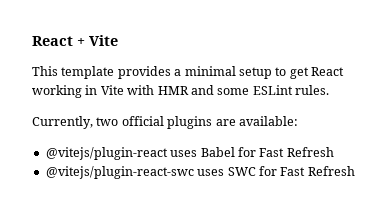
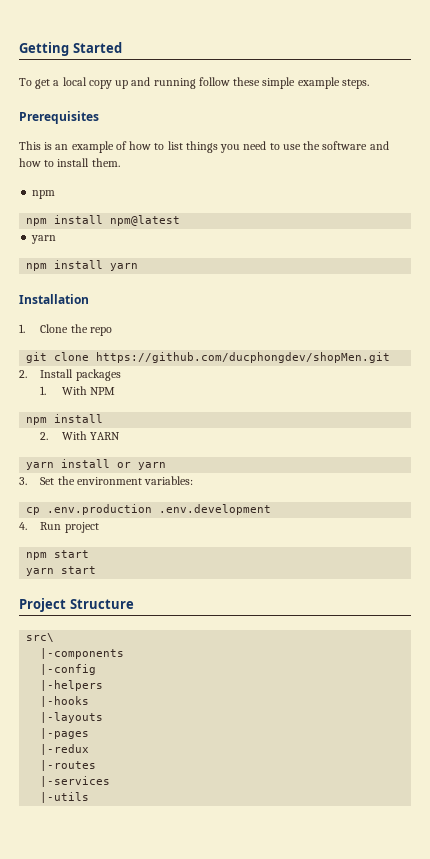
[32,35,118,46] [32,66,344,79] [32,85,329,98] [32,116,298,129] [45,147,334,160] [45,166,355,179] React + Vite // This template provides a minimal setup to get React working in Vite with HMR and some ESLint rules. // Currently, two official plugins are available: // @vitejs/plugin-react uses Babel for Fast Refresh // @vitejs/plugin-react-swc uses SWC for Fast Refresh -> [19,42,122,56] [19,77,369,89] [19,111,99,124] [19,141,389,153] [19,158,120,167] [32,190,56,199] [26,215,181,226] [31,235,57,244] [26,260,139,271] [19,294,89,304] [19,324,112,336] [26,352,391,363] [19,369,121,381] [40,386,115,395] [26,414,104,425] [40,431,120,440] [26,459,167,470] [19,476,194,485] [26,504,272,515] [19,522,99,533] [26,550,90,560] [26,566,97,576] [19,598,134,612] [26,633,55,642] [40,648,125,659] [40,664,97,675] [40,680,104,691] [40,696,90,707] [40,712,104,723] [40,728,90,739] [40,744,90,755] [40,760,97,771] [40,776,111,787] [40,792,90,803] Getting Started // To get a local copy up and running follow these simple example steps. // Prerequisites // This is an example of how to list things you need to use the software and how to install them. // npm // npm install npm@latest // yarn // npm install yarn // Installation // 1. Clone the repo // git clone https://github.com/ducphongdev/shopMen.git // 2. Install packages // 1. With NPM // npm install // 2. With YARN // yarn install or yarn // 3. Set the environment variables: // cp .env.production .env.development // 4. Run project // npm start // yarn start // Project Structure // src\ // |-components // |-config // |-helpers // |-hooks // |-layouts // |-pages // |-redux // |-routes // |-services // |-utils

